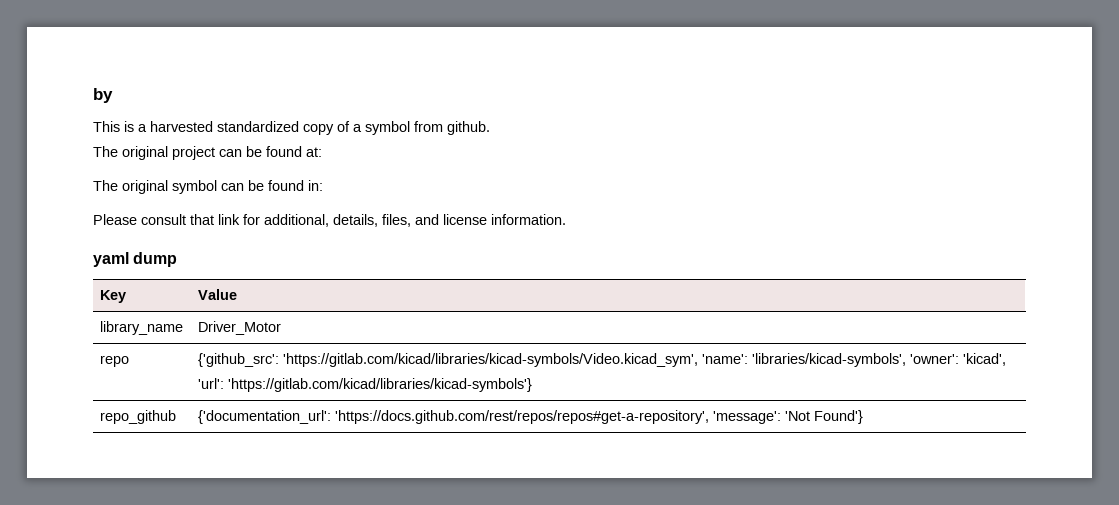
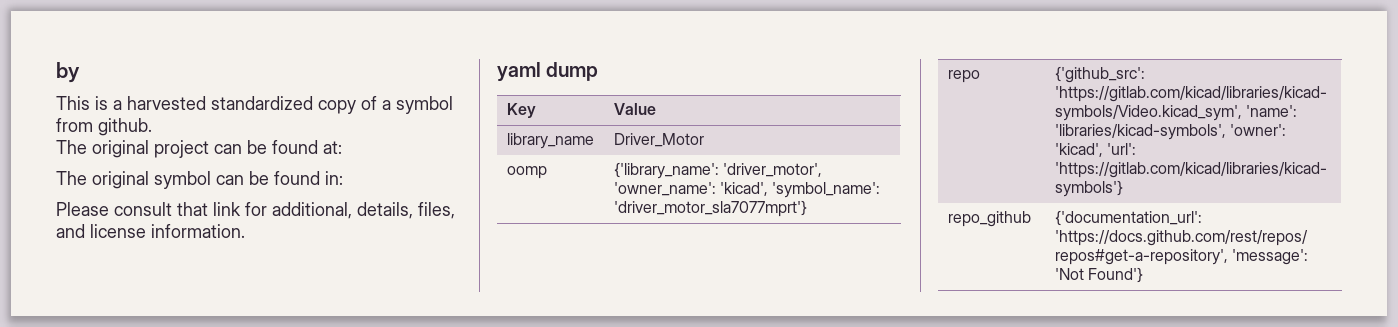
(282, 328) none -> [506,166,547,179] [613,162,822,179] [613,182,881,198] [613,200,807,217] // oomp | {'library_name': 'driver_motor', 'owner_name': 'kicad', 'symbol_name': 'driver_motor_sla7077mprt'}

